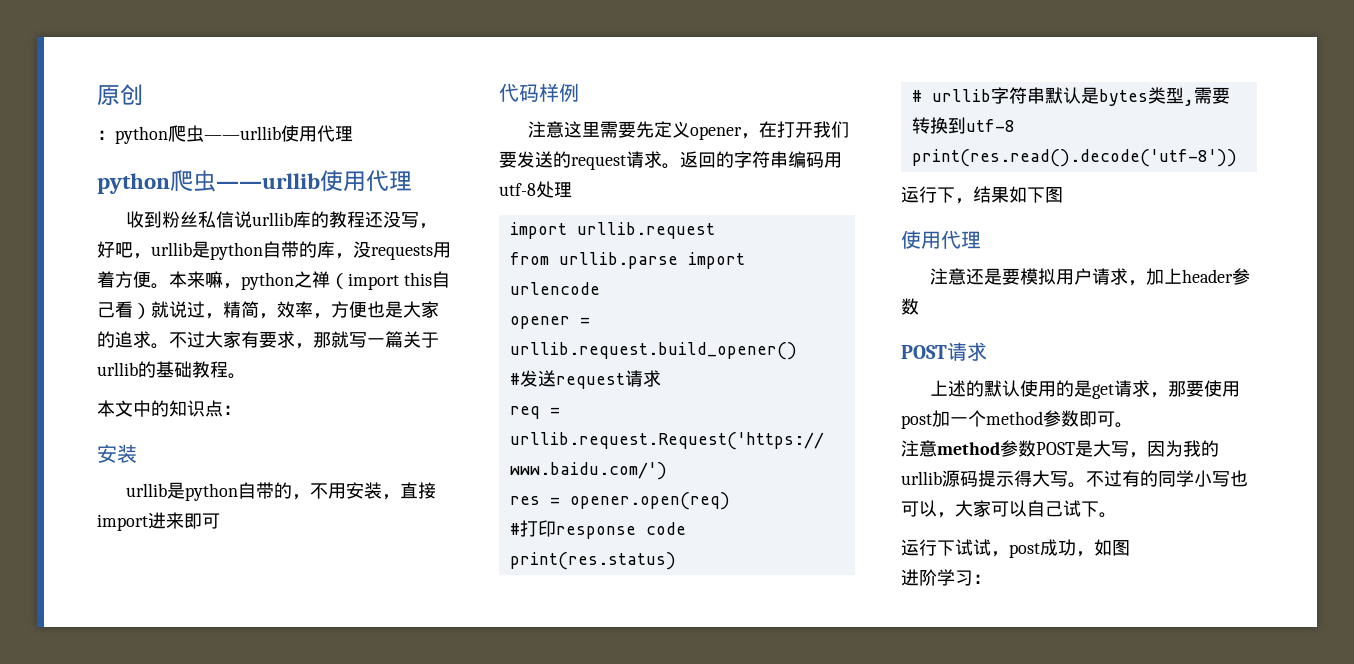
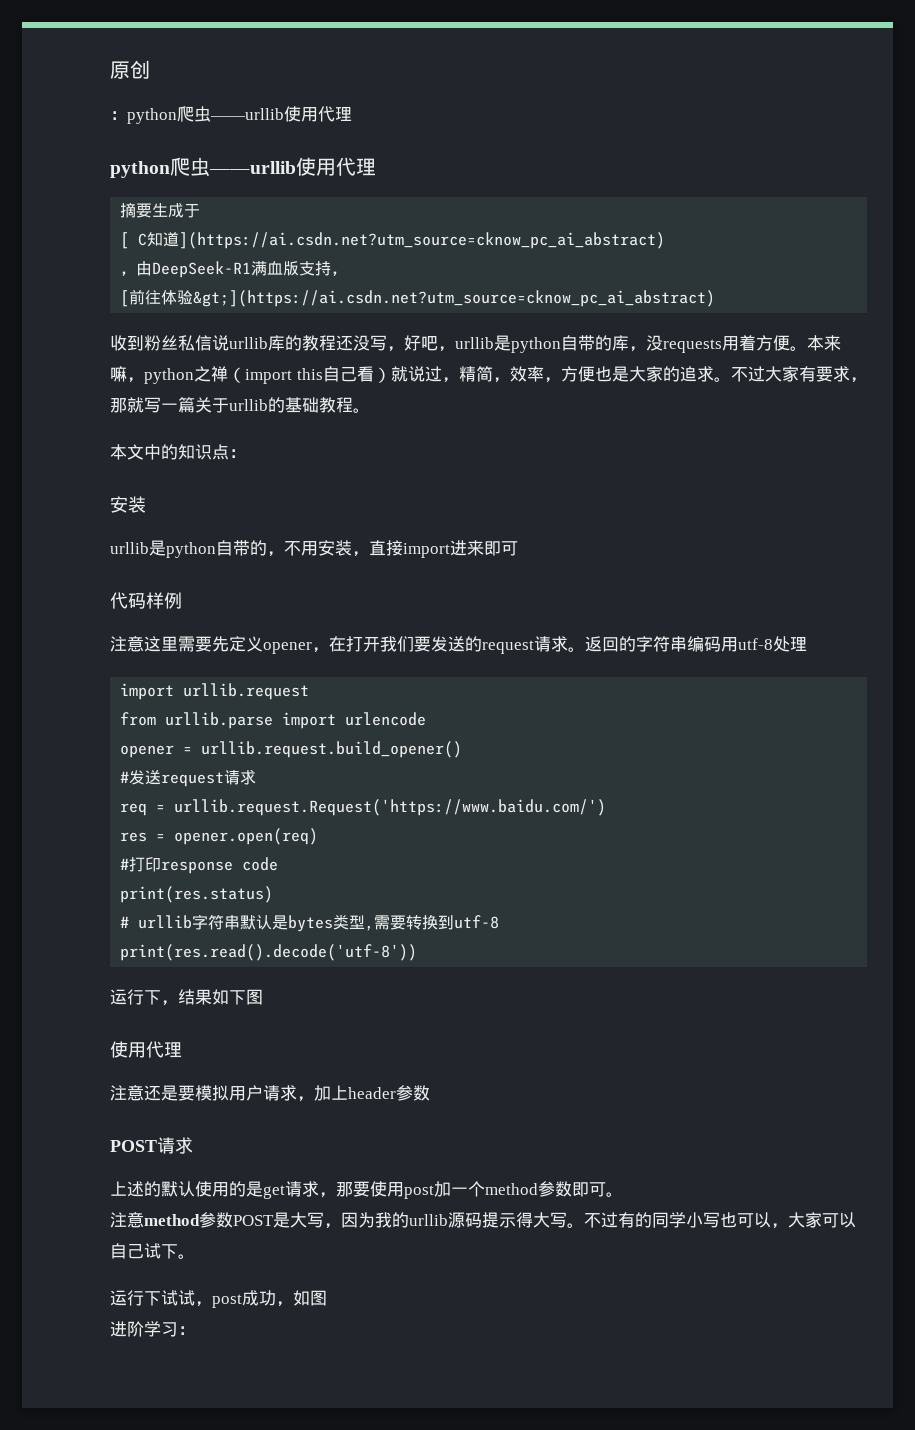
(412, 181) none -> [120,202,201,218] [120,232,666,249] [120,261,348,278] [120,289,716,307] // 摘要生成于 // [ C知道](https://ai.csdn.net?utm_source=cknow_pc_ai_abstract) // ，由DeepSeek-R1满血版支持， // [前往体验&gt;](https://ai.csdn.net?utm_source=cknow_pc_ai_abstract)

